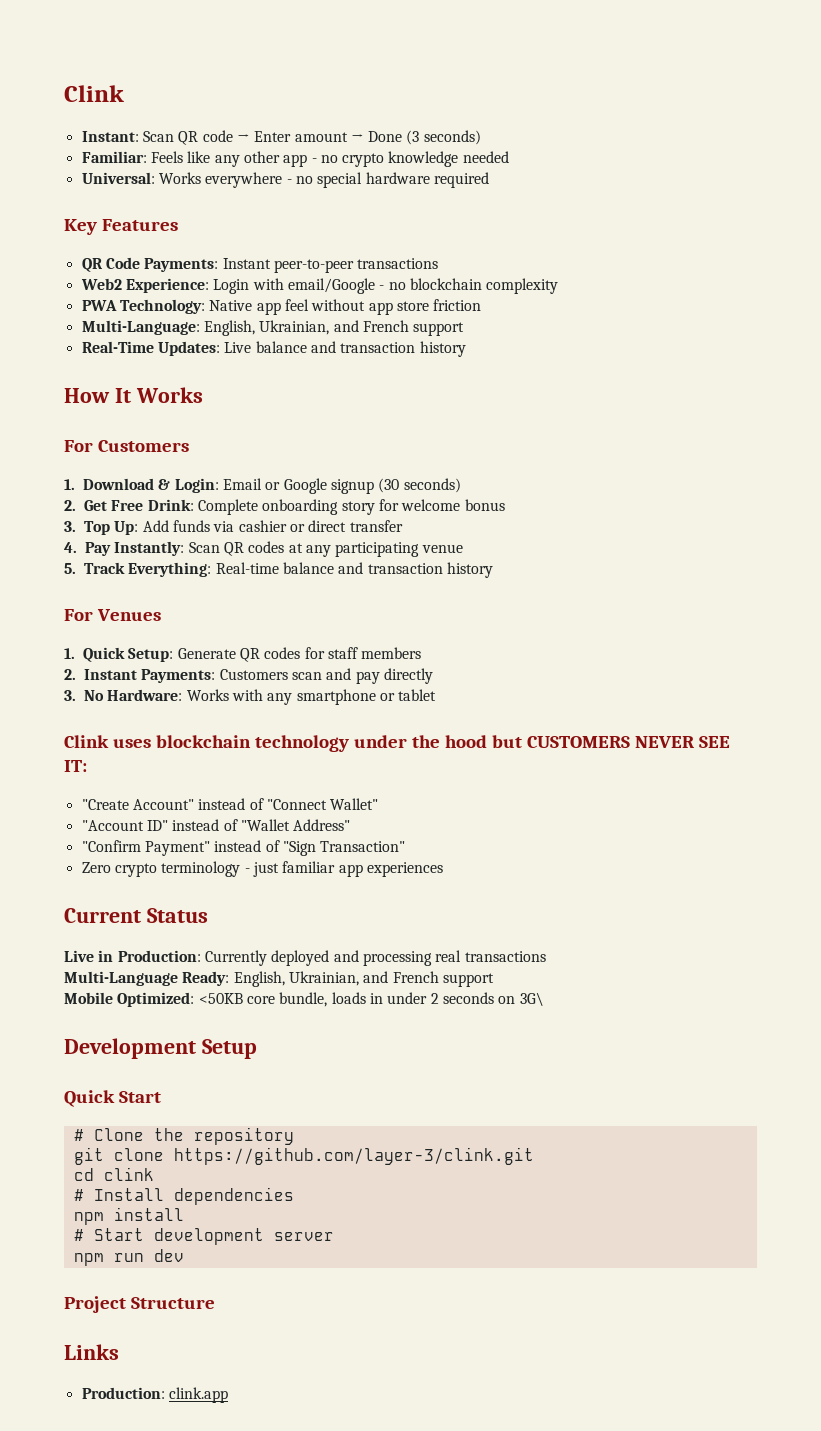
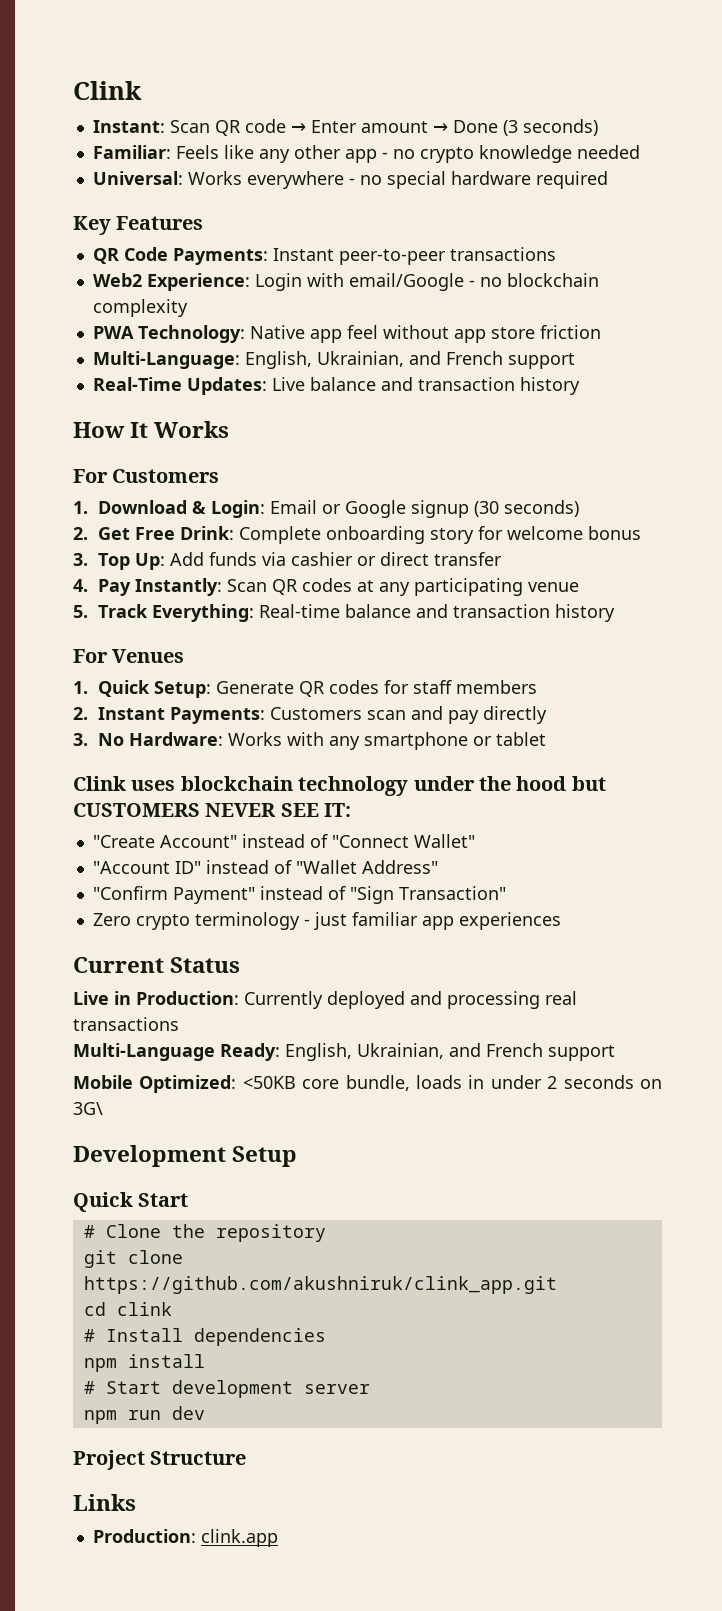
[173,1147,534,1165] https://github.com/layer-3/clink.git -> [83,1276,557,1294] https://github.com/akushniruk/clink_app.git

